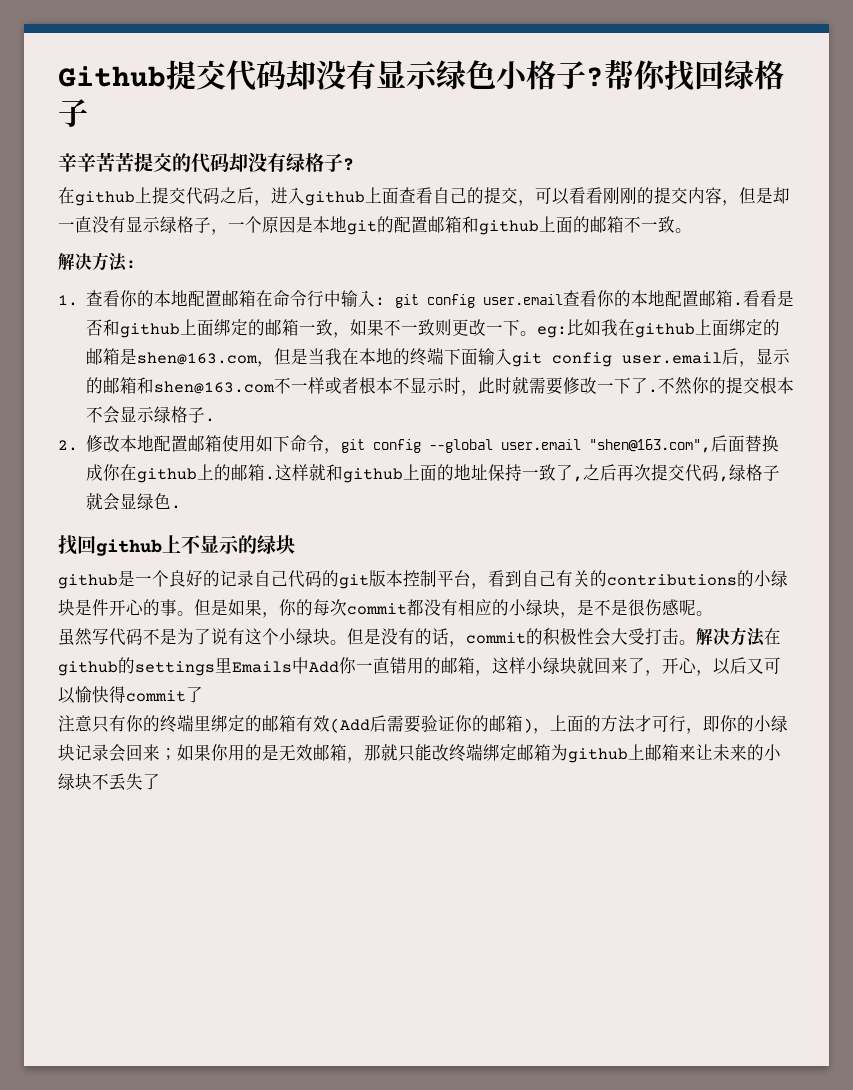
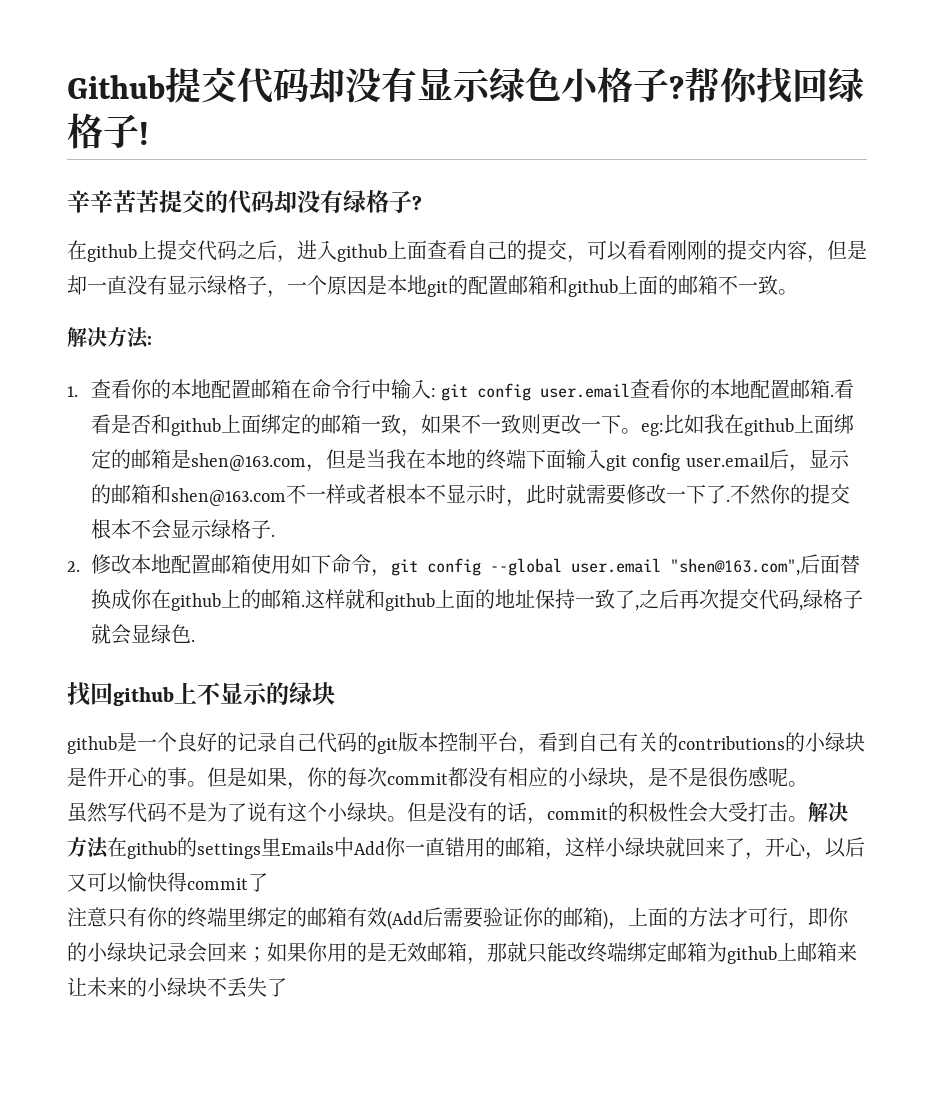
(88, 113) none -> [139,122,149,145] !

